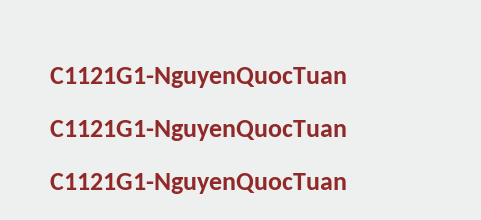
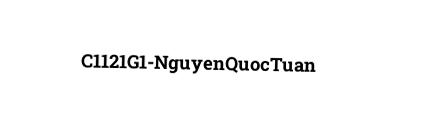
[50,67,347,88] [50,120,347,141] [50,173,347,194] C1121G1-NguyenQuocTuan // C1121G1-NguyenQuocTuan // C1121G1-NguyenQuocTuan -> [80,53,317,76] C1121G1-NguyenQuocTuan

